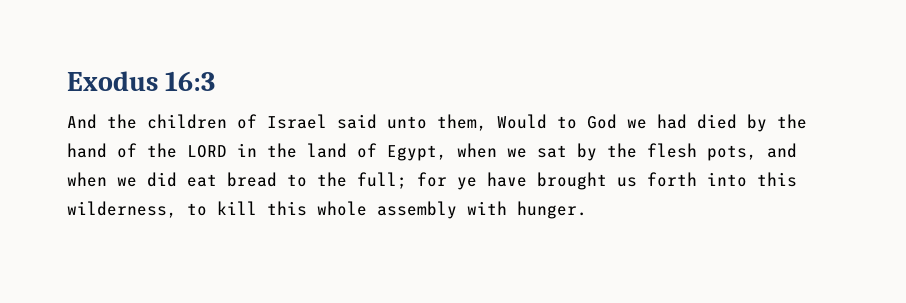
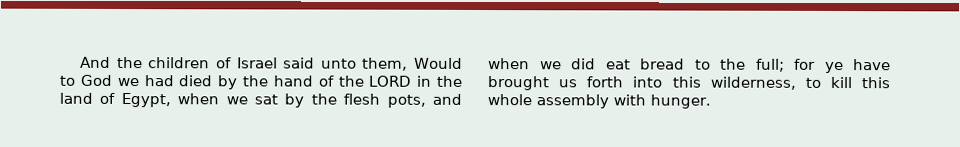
[67,71,216,91] Exodus 16:3 // -> (80, 62) none

